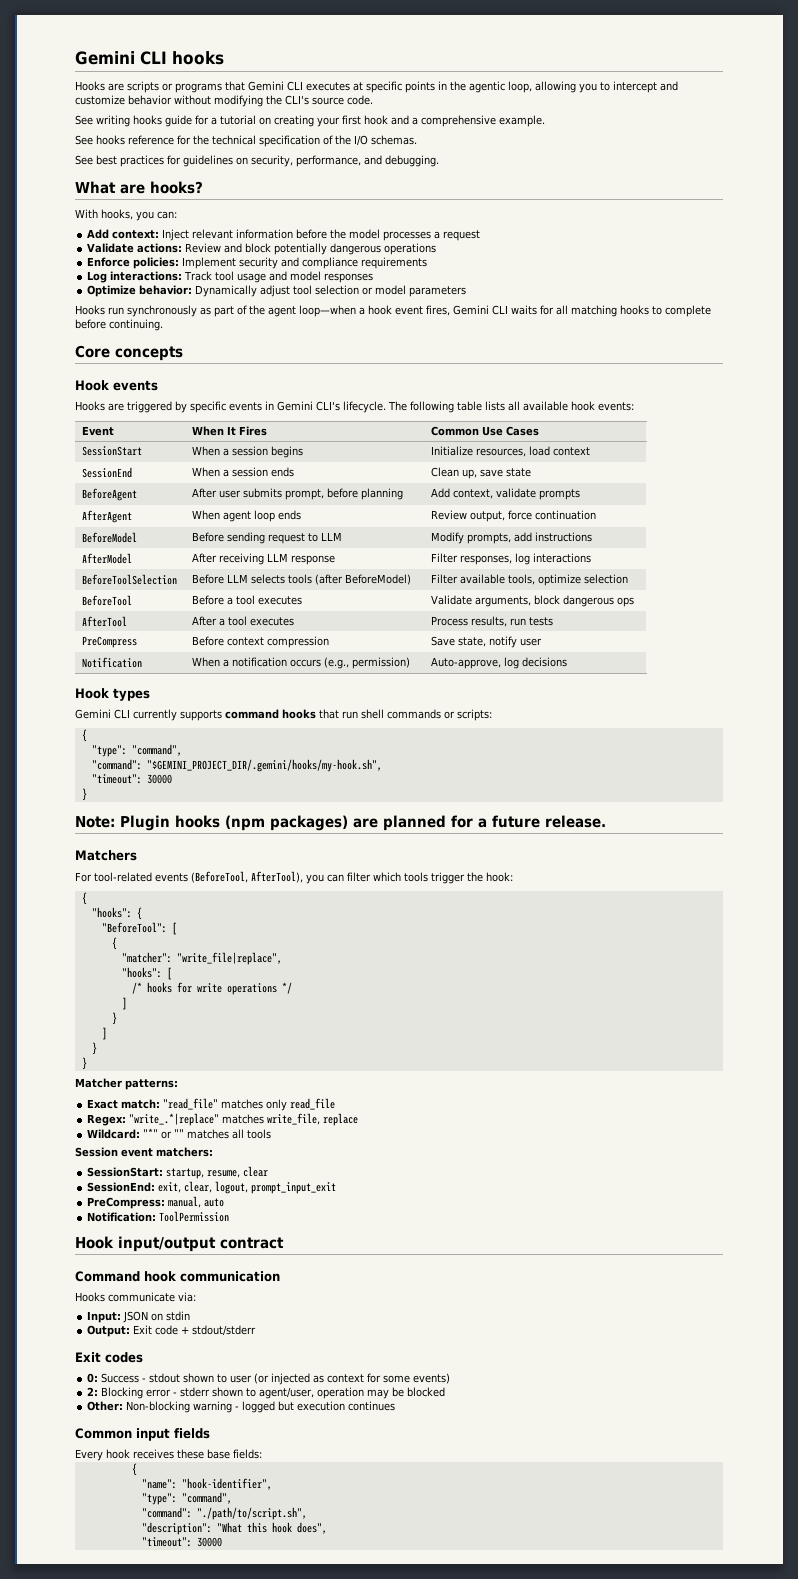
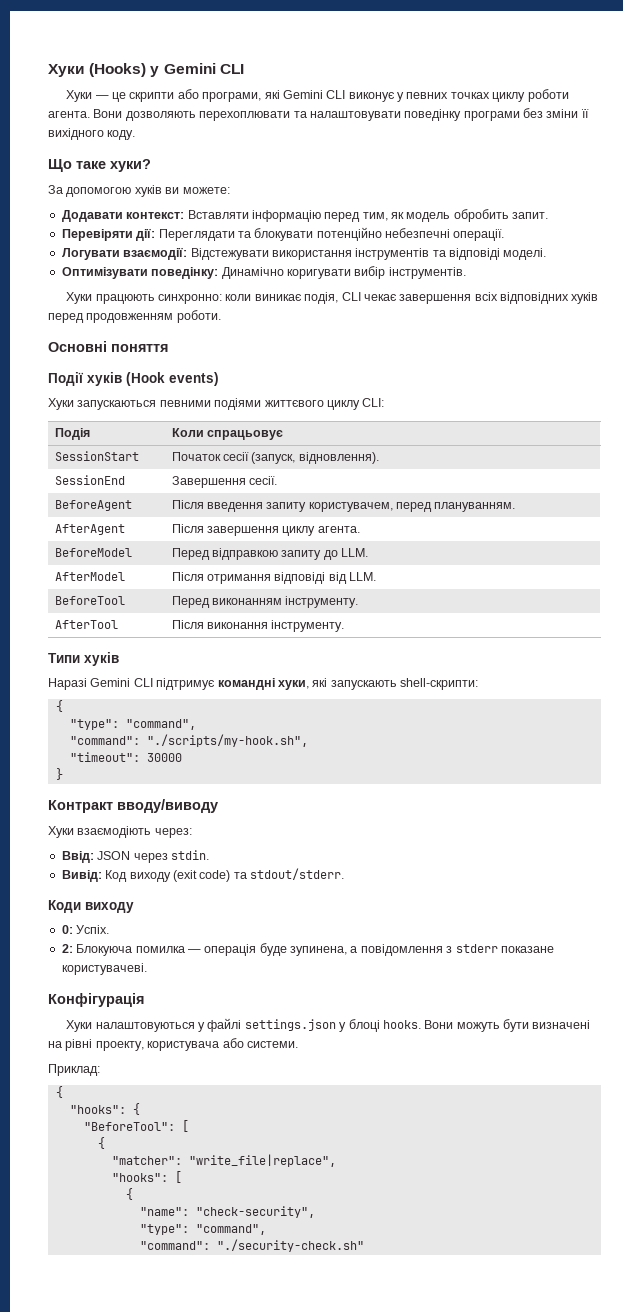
[75,51,224,65] [75,81,678,93] [75,95,373,107] [75,115,545,127] [75,135,417,147] [75,155,439,167] [75,181,203,194] [75,209,177,221] [87,229,481,241] [87,243,437,255] [87,257,428,269] [87,271,374,283] [87,285,467,297] [75,305,711,317] [75,319,163,331] [75,345,183,361] [75,380,158,391] [75,401,634,413] [82,426,115,436] [192,426,268,436] [431,426,540,436] [82,446,143,456] [192,446,304,458] [431,446,591,457] [82,467,133,478] [192,467,295,477] [431,467,532,479] [82,488,138,501] [192,488,404,500] [431,488,581,500] [82,510,133,523] [192,510,302,522] [431,510,597,522] [82,532,138,543] [192,532,343,544] [431,532,593,544] [82,553,133,564] [192,553,336,565] [431,553,592,565] [82,574,178,585] [192,574,412,585] [431,574,629,586] [82,595,133,606] [192,595,303,605] [431,595,635,607] [82,616,128,627] [192,616,295,626] [431,616,554,627] [82,636,138,648] [192,636,330,648] [431,636,543,648] [82,657,143,668] [192,657,411,669] [431,657,568,669] [75,688,150,701] [75,709,492,721] Gemini CLI hooks // Hooks are scripts or programs that Gemini CLI executes at specific points in the agentic loop, allowing you to intercept and customize behavior without modifying the CLI's source code. // See writing hooks guide for a tutorial on creating your first hook and a comprehensive example. // See hooks reference for the technical specification of the I/O schemas. // See best practices for guidelines on security, performance, and debugging. // What are hooks? // With hooks, you can: // Add context: Inject relevant information before the model processes a request // Validate actions: Review and block potentially dangerous operations // Enforce policies: Implement security and compliance requirements // Log interactions: Track tool usage and model responses // Optimize behavior: Dynamically adjust tool selection or model parameters // Hooks run synchronously as part of the agent loop—when a hook event fires, Gemini CLI waits for all matching hooks to complete before continuing. // Core concepts // Hook events // Hooks are triggered by specific events in Gemini CLI's lifecycle. The following table lists all available hook events: // Event | When It Fires | Common Use Cases // SessionStart | When a session begins | Initialize resources, load context // SessionEnd | When a session ends | Clean up, save state // BeforeAgent | After user submits prompt, before planning | Add context, validate prompts // AfterAgent | When agent loop ends | Review output, force continuation // BeforeModel | Before sending request to LLM | Modify prompts, add instructions // AfterModel | After receiving LLM response | Filter responses, log interactions // BeforeToolSelection | Before LLM selects tools (after BeforeModel) | Filter available tools, optimize selection // BeforeTool | Before a tool executes | Validate arguments, block dangerous ops // AfterTool | After a tool executes | Process results, run tests // PreCompress | Before context compression | Save state, notify user // Notification | When a notification occurs (e.g., permission) | Auto-approve, log decisions // Hook types // Gemini CLI currently supports command hooks that run shell commands or scripts: -> [48,63,244,77] [66,89,569,102] [48,108,589,121] [48,128,136,140] [48,159,151,172] [48,185,230,197] [61,209,549,222] [61,227,505,241] [61,247,547,260] [61,266,466,279] [66,292,599,304] [48,310,221,323] [48,341,168,352] [48,372,219,386] [48,398,385,410] [54,428,90,440] [171,428,283,440] [54,451,139,461] [171,452,379,464] [54,475,125,485] [171,476,277,488] [54,500,132,511] [171,500,516,512] [54,524,125,535] [171,524,360,536] [54,548,132,557] [171,548,369,560] [54,572,125,581] [171,572,377,584] [54,596,125,605] [171,596,359,608] [54,620,118,629] [171,620,345,632] [48,652,119,666] [48,678,478,690] Хуки (Hooks) у Gemini CLI // Хуки — це скрипти або програми, які Gemini CLI виконує у певних точках циклу роботи агента. Вони дозволяють перехоплювати та налаштовувати поведінку програми без зміни її вихідного коду. // Що таке хуки? // За допомогою хуків ви можете: // Додавати контекст: Вставляти інформацію перед тим, як модель обробить запит. // Перевіряти дії: Переглядати та блокувати потенційно небезпечні операції. // Логувати взаємодії: Відстежувати використання інструментів та відповіді моделі. // Оптимізувати поведінку: Динамічно коригувати вибір інструментів. // Хуки працюють синхронно: коли виникає подія, CLI чекає завершення всіх відповідних хуків перед продовженням роботи. // Основні поняття // Події хуків (Hook events) // Хуки запускаються певними подіями життєвого циклу CLI: // Подія | Коли спрацьовує // SessionStart | Початок сесії (запуск, відновлення). // SessionEnd | Завершення сесії. // BeforeAgent | Після введення запиту користувачем, перед плануванням. // AfterAgent | Після завершення циклу агента. // BeforeModel | Перед відправкою запиту до LLM. // AfterModel | Після отримання відповіді від LLM. // BeforeTool | Перед виконанням інструменту. // AfterTool | Після виконання інструменту. // Типи хуків // Наразі Gemini CLI підтримує командні хуки, які запускають shell-скрипти:
[146,759,382,772] "$GEMINI_PROJECT_DIR/.gemini/hooks/my-hook.sh", -> [146,734,308,747] "./scripts/my-hook.sh",
[75,815,606,831] [75,850,137,861] [75,871,513,884] Note: Plugin hooks (npm packages) are planned for a future release. // Matchers // For tool-related events (BeforeTool, AfterTool), you can filter which tools trigger the hook: -> [48,799,218,813] [48,826,192,838] [61,850,209,863] [61,868,344,882] [48,900,134,913] [61,925,110,934] [61,943,554,956] [61,963,147,975] [48,993,144,1007] [66,1018,591,1032] [48,1038,298,1051] [48,1064,100,1076] Контракт вводу/виводу // Хуки взаємодіють через: // Ввід: JSON через stdin. // Вивід: Код виходу (exit code) та stdout/stderr. // Коди виходу // 0: Успіх. // 2: Блокуюча помилка — операція буде зупинена, а повідомлення з stderr показане користувачеві. // Конфігурація // Хуки налаштовуються у файлі settings.json у блоці hooks. Вони можуть бути визначені на рівні проекту, користувача або системи. // Приклад:
[131,982,292,995] [121,997,127,1010] [111,1012,117,1025] [101,1027,107,1040] [91,1042,97,1055] [81,1057,87,1070] [75,1078,178,1090] [87,1098,336,1111] [87,1113,359,1126] [87,1128,272,1139] [75,1147,213,1157] [87,1166,269,1179] [87,1181,337,1194] [87,1196,225,1209] [87,1211,230,1222] [75,1236,284,1252] [75,1271,280,1282] [75,1292,196,1302] [87,1311,191,1323] [87,1325,257,1337] [75,1352,143,1363] [87,1373,451,1385] [87,1387,446,1399] [87,1401,396,1413] [75,1428,210,1441] [75,1449,262,1461] // /* hooks for write operations */ // ] // } // ] // } // } // Matcher patterns: // Exact match: "read_file" matches only read_file // Regex: "write_.*|replace" matches write_file, replace // Wildcard: "*" or "" matches all tools // Session event matchers: // SessionStart: startup, resume, clear // SessionEnd: exit, clear, logout, prompt_input_exit // PreCompress: manual, auto // Notification: ToolPermission // Hook input/output contract // Command hook communication // Hooks communicate via: // Input: JSON on stdin // Output: Exit code + stdout/stderr // Exit codes // 0: Success - stdout shown to user (or injected as context for some events) // 2: Blocking error - stderr shown to agent/user, operation may be blocked // Other: Non-blocking warning - logged but execution continues // Common input fields // Every hook receives these base fields: -> (182, 1177) none
[181,1478,272,1490] [141,1492,232,1505] [141,1507,307,1520] [141,1522,327,1535] [141,1537,222,1547] "hook-identifier", // "type": "command", // "command": "./path/to/script.sh", // "description": "What this hook does", // "timeout": 30000 -> [195,1206,315,1218] [139,1224,266,1235] [139,1239,364,1252] "check-security", // "type": "command", // "command": "./security-check.sh"

